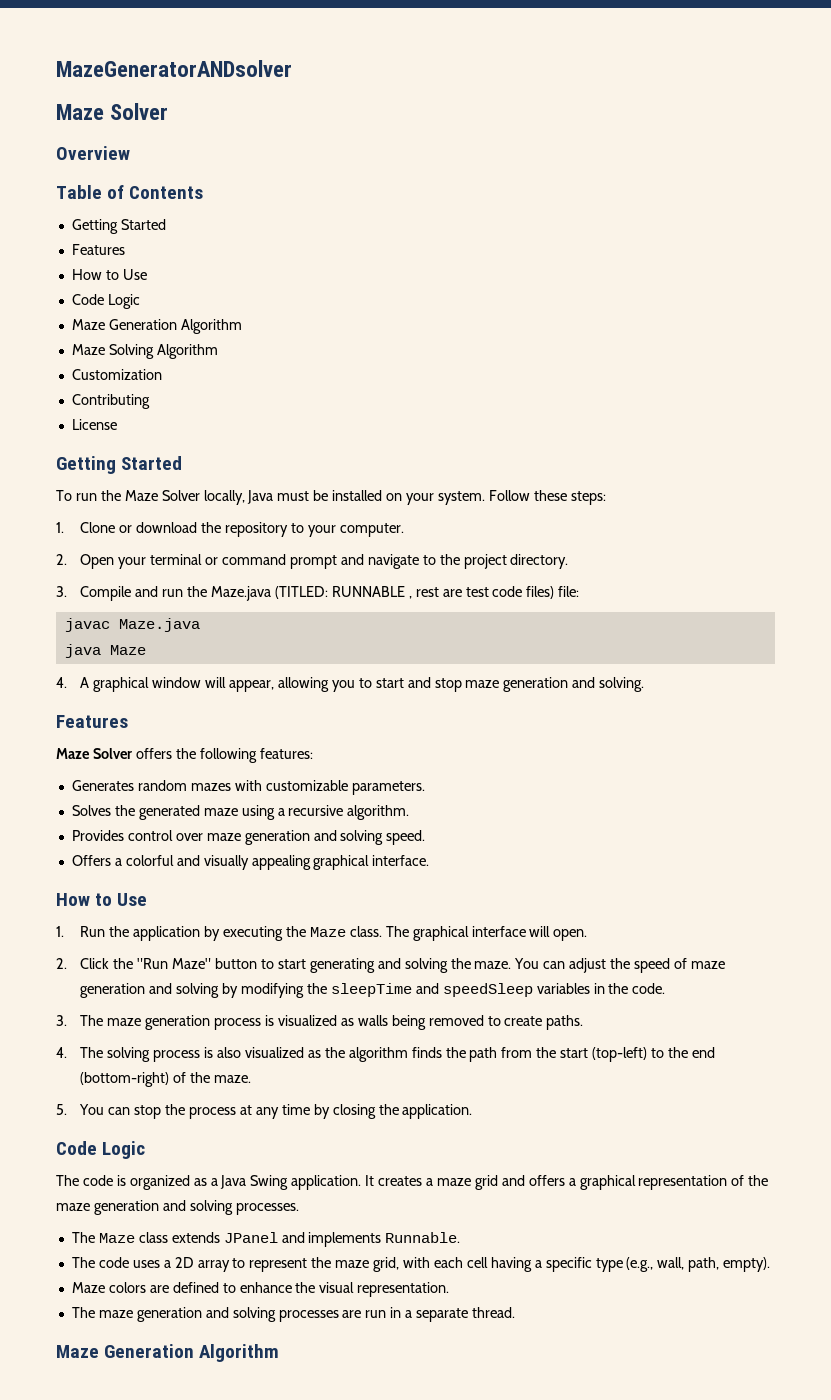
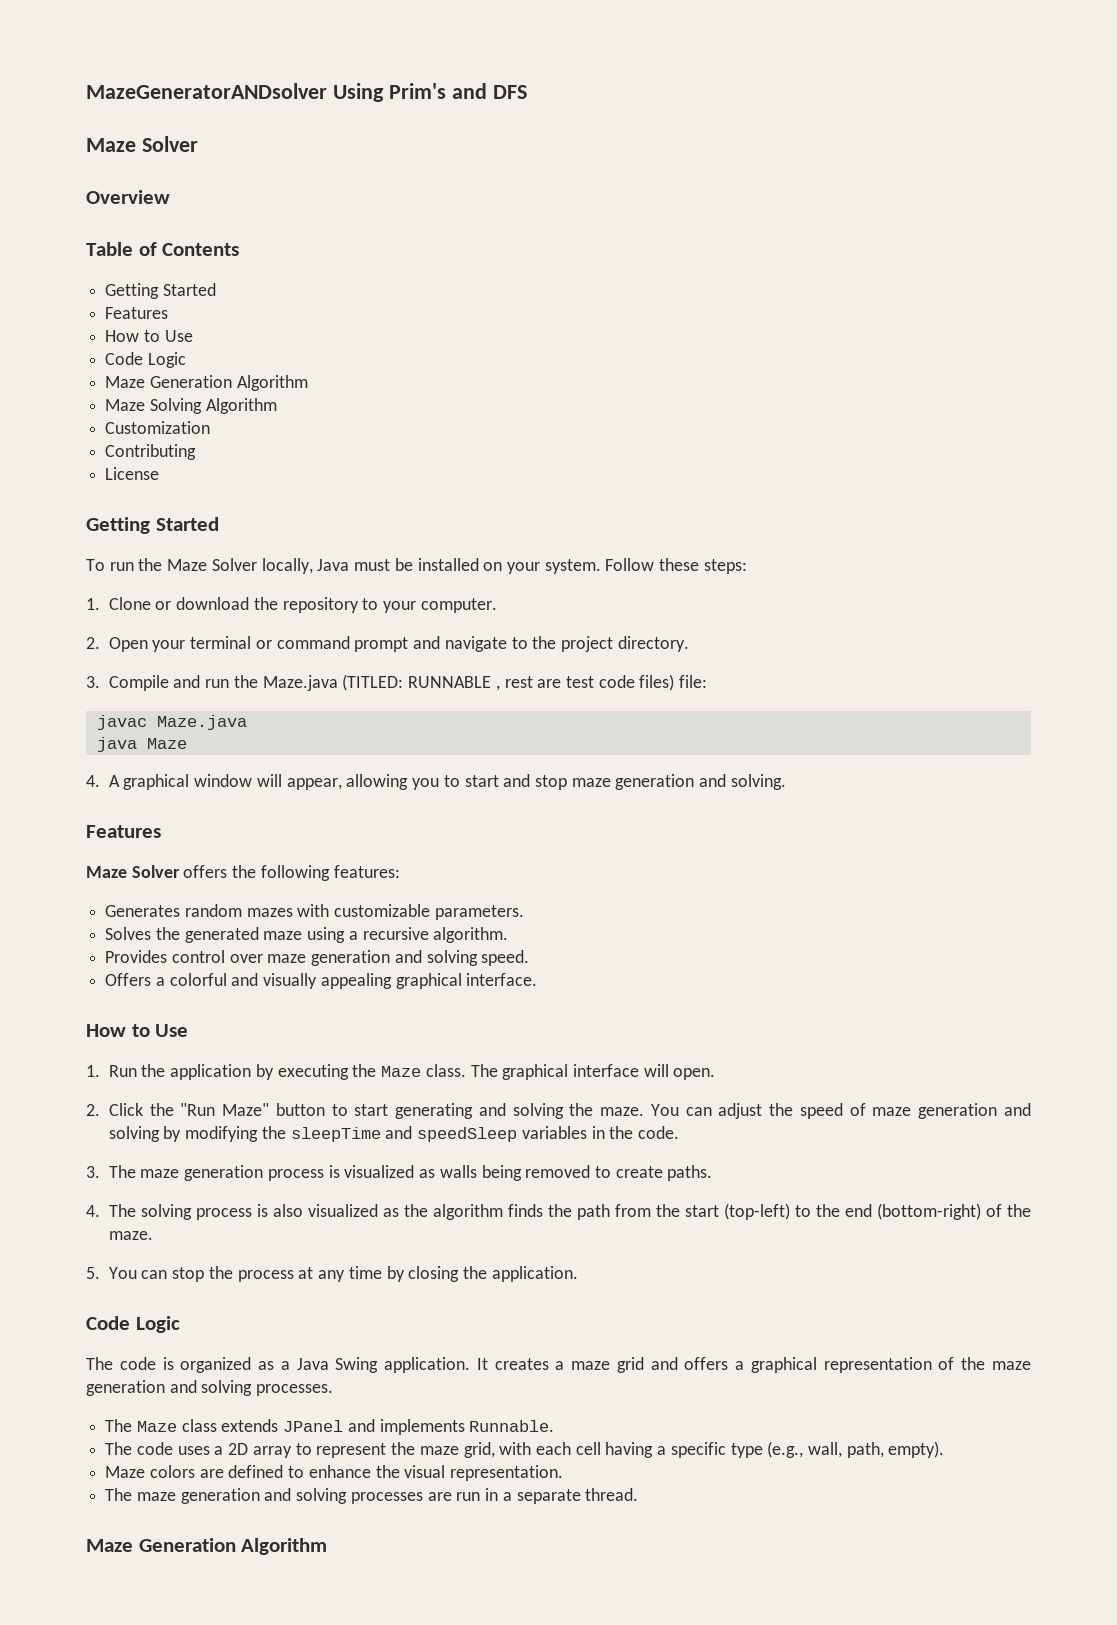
(292, 68) none -> [332,83,527,102] Using Prim's and DFS

